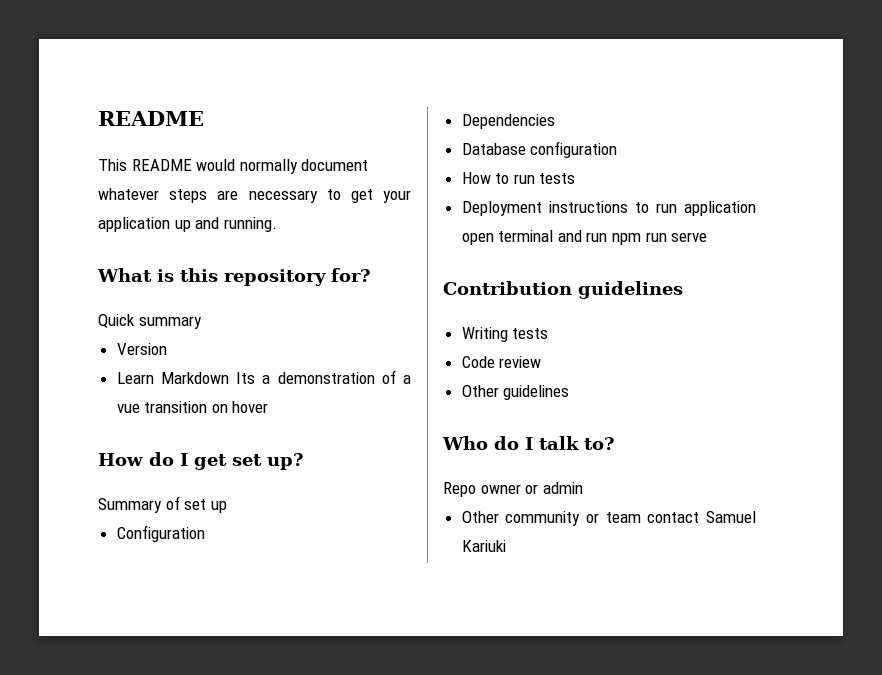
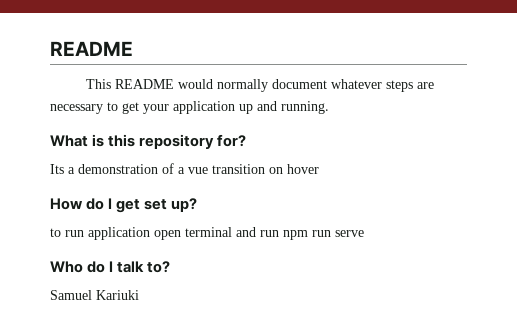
[98,314,202,329] [116,343,167,355] [116,372,229,384] Quick summary // Version // Learn Markdown -> (247, 140) none
[98,496,227,513] [116,525,205,542] [461,114,555,129] [461,141,618,158] [461,172,576,184] [461,201,628,216] Summary of set up // Configuration // Dependencies // Database configuration // How to run tests // Deployment instructions -> (198, 205) none
[443,281,683,299] [461,327,549,342] [461,356,542,368] [461,385,570,400] // Contribution guidelines // Writing tests // Code review // Other guidelines -> (364, 233) none
[443,482,583,497] [461,511,700,526] Repo owner or admin // Other community or team contact -> (171, 267) none

